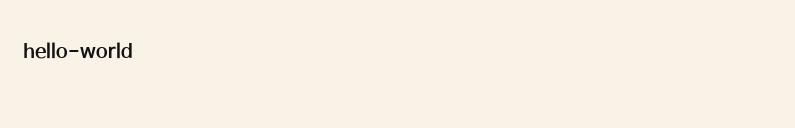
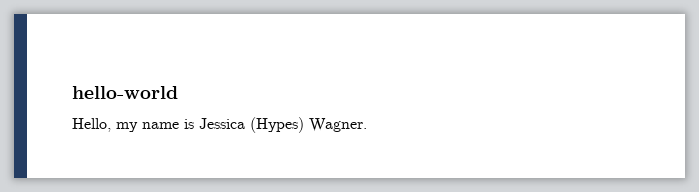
(133, 50) none -> [72,117,367,133] // Hello, my name is Jessica (Hypes) Wagner.

